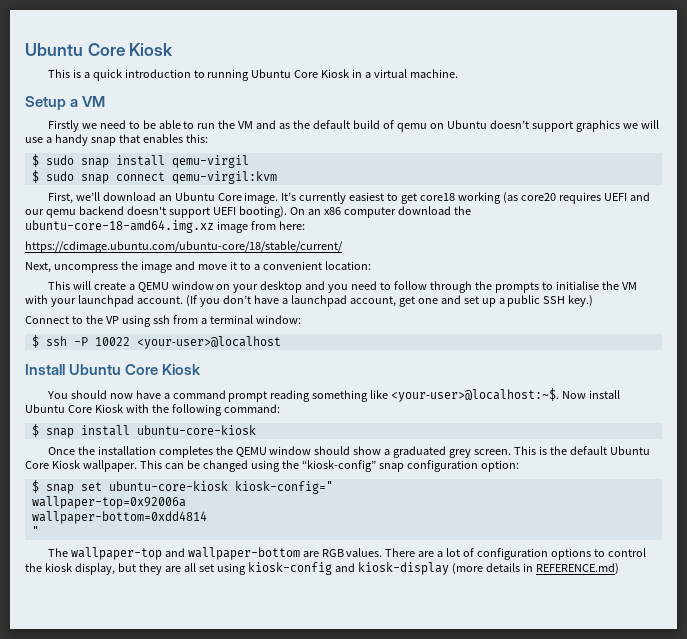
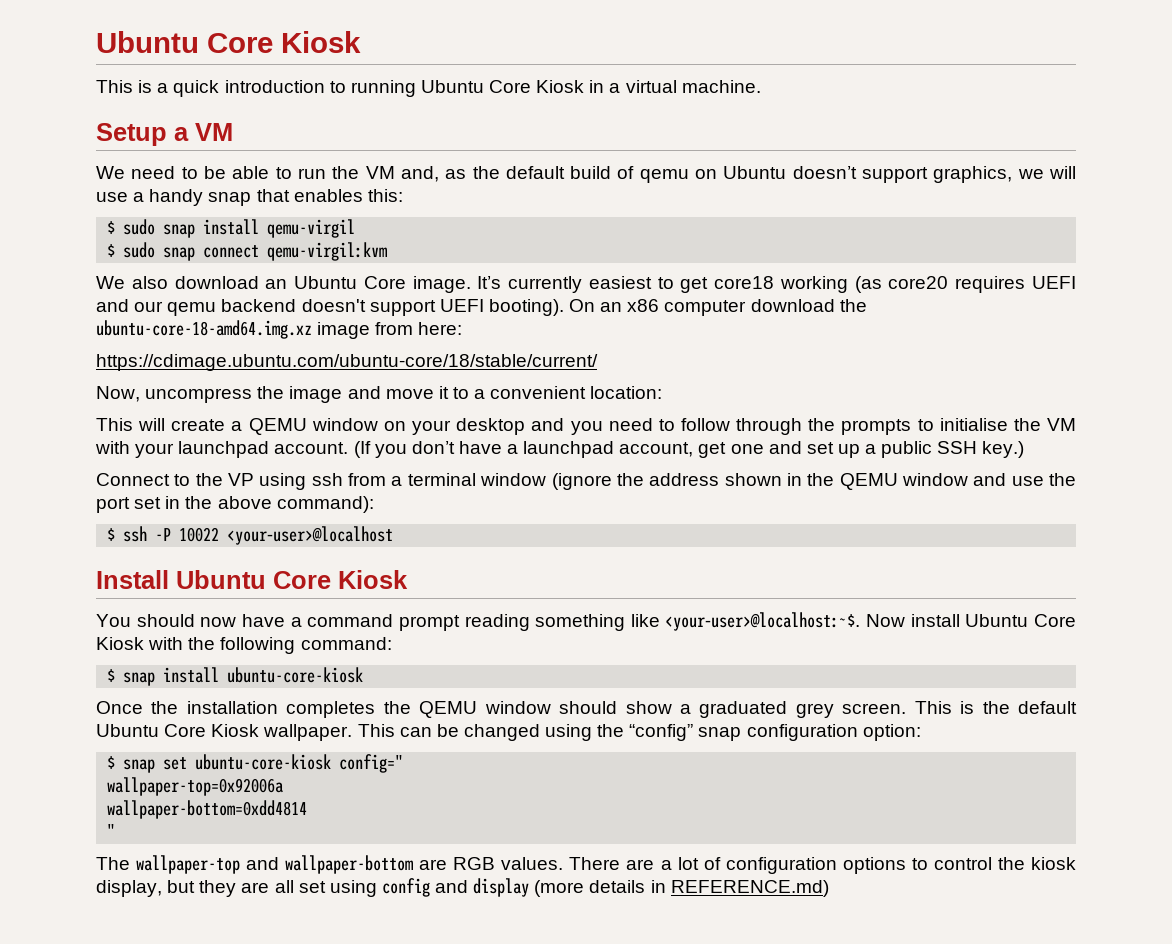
[47,120,97,132] Firstly we -> [96,166,125,179] We
[256,120,277,129] and -> [400,166,439,182] and,
[576,120,621,132] graphics -> [933,166,1013,183] graphics,
[47,192,100,204] First, we’ll -> [96,276,168,289] We also
[25,262,51,273] Next, -> [96,386,140,402] Now,
[255,315,301,324] window: -> [480,473,1077,490] [96,496,374,513] window (ignore the address shown in the QEMU window and use the port set in the above command):
[301,460,376,472] “kiosk-config” -> [629,724,694,741] “config”
[234,481,333,494] kiosk-config=" -> [339,754,404,773] config="
[247,562,449,575] kiosk-config and kiosk-display -> [381,878,530,897] config and display

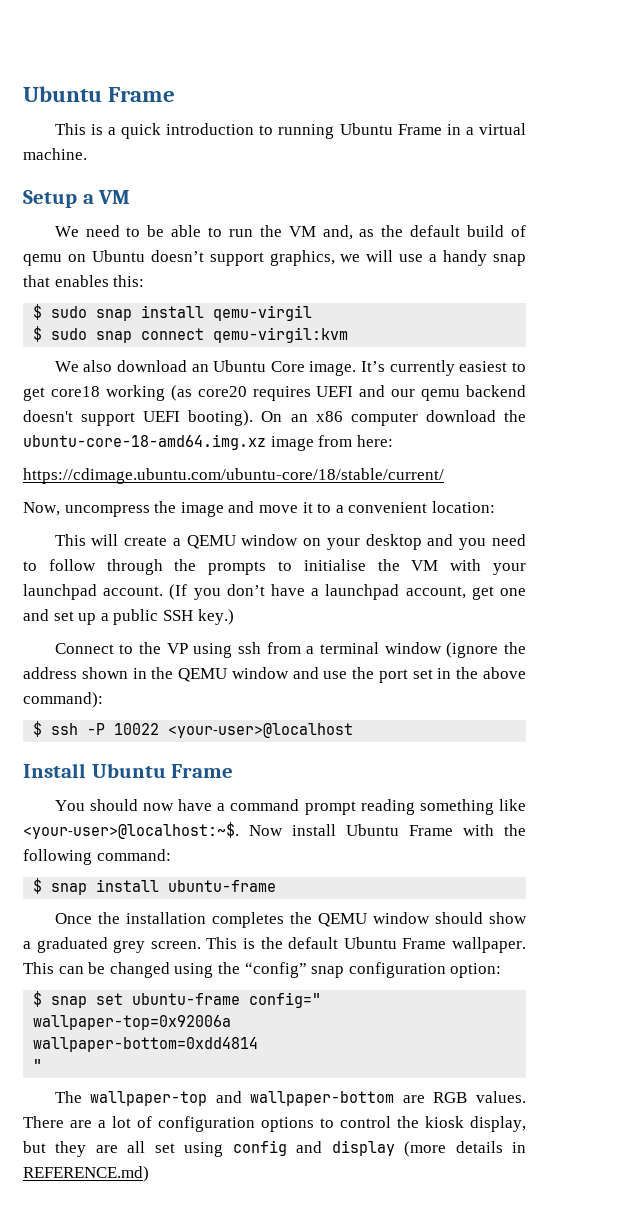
[96,31,361,53] Ubuntu Core Kiosk -> [23,86,176,102] Ubuntu Frame
[489,80,585,93] Core Kiosk -> [397,124,442,135] Frame
[273,570,408,589] Core Kiosk -> [171,764,234,778] Frame
[1033,614,1076,627] [96,637,144,650] Core Kiosk -> [409,825,453,836] Frame
[227,667,364,683] ubuntu-core-kiosk -> [168,880,277,892] ubuntu-frame
[164,724,260,737] Core Kiosk -> [402,938,447,949] Frame
[195,754,332,770] ubuntu-core-kiosk -> [132,993,241,1005] ubuntu-frame

